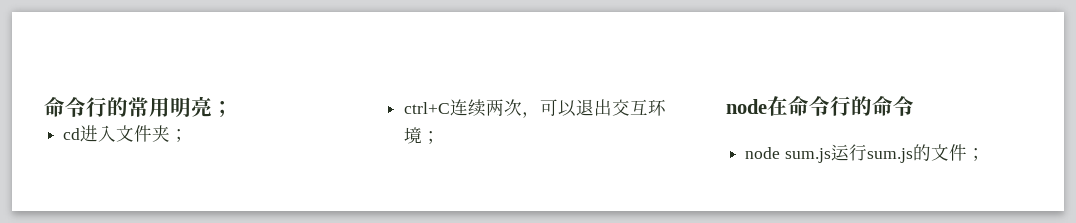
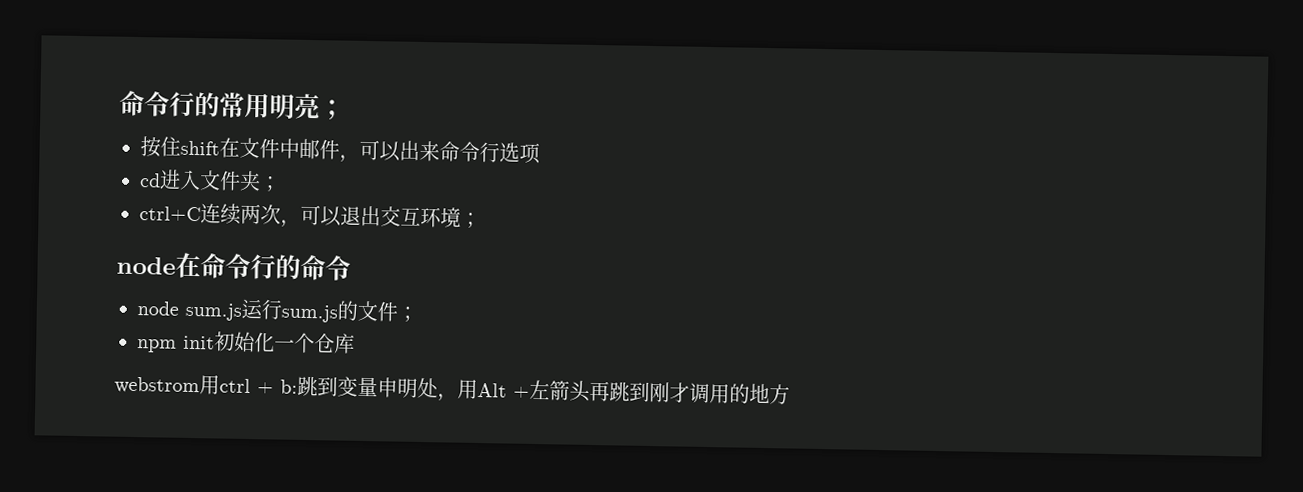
(233, 109) none -> [140,136,541,165] // 按住shift在文件中邮件，可以出来命令行选项
(985, 154) none -> [137,331,355,354] [114,375,790,405] // npm init初始化一个仓库 // webstrom用ctrl + b:跳到变量申明处，用Alt +左箭头再跳到刚才调用的地方

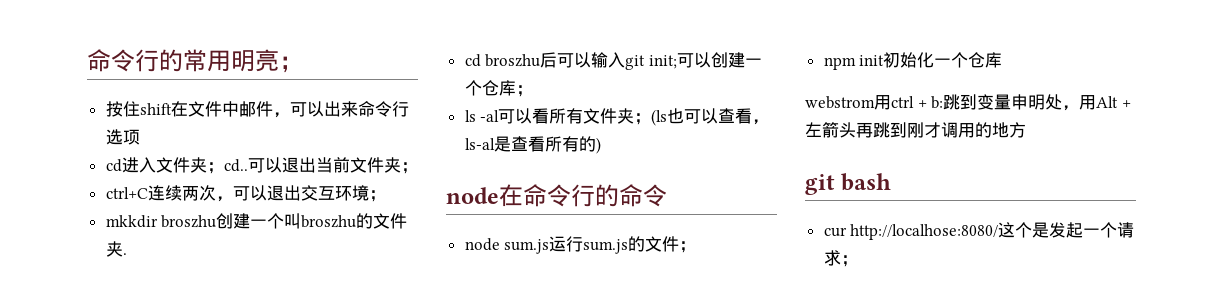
(281, 184) none -> [223,157,418,174] cd..可以退出当前文件夹；
(481, 220) none -> [105,213,408,229] [105,241,127,257] [464,52,762,70] [464,80,533,97] [464,108,770,126] [464,136,601,154] // mkkdir broszhu创建一个叫broszhu的文件夹. // cd broszhu后可以输入git init;可以创建一个仓库； // ls -al可以看所有文件夹；(ls也可以查看，ls-al是查看所有的)
(790, 394) none -> [805,173,892,195] [823,222,1135,240] [823,250,858,267] // git bash // cur http://localhose:8080/这个是发起一个请求；

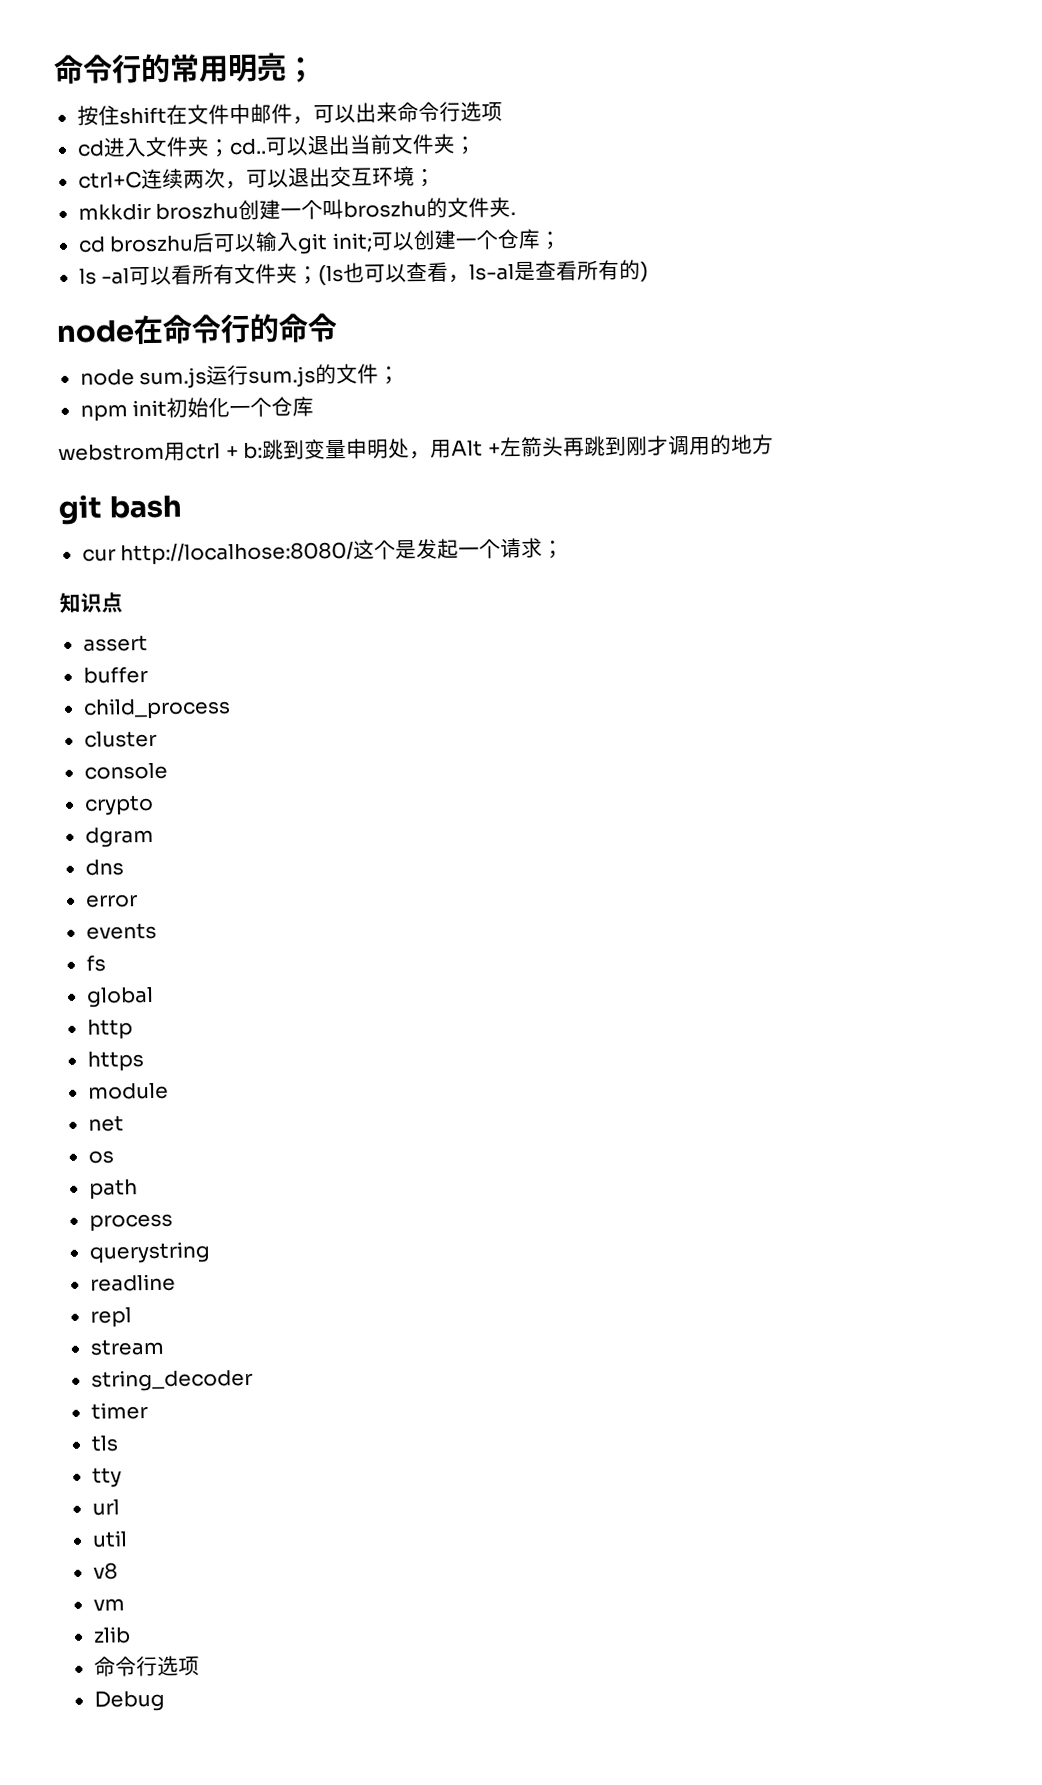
(858, 261) none -> [59,592,123,613] [82,635,148,652] [82,666,148,684] [82,697,231,720] [83,730,157,748] [83,762,168,780] [83,794,154,816] [84,826,154,848] [84,859,124,876] [84,894,138,908] [85,922,157,940] [85,954,106,972] [86,986,154,1008] [86,1019,133,1040] [86,1051,144,1072] [87,1082,169,1100] [87,1115,124,1132] [87,1150,114,1164] [88,1179,138,1200] [88,1213,173,1232] [88,1241,210,1264] [89,1273,176,1292] [89,1307,132,1328] [89,1338,164,1356] [90,1368,253,1392] [90,1402,148,1420] [90,1435,119,1452] [91,1467,122,1488] [91,1499,120,1516] [91,1530,128,1548] [92,1562,118,1580] [92,1598,125,1611] [92,1626,131,1644] [93,1655,200,1677] [93,1689,165,1712] // 知识点 // assert // buffer // child_process // cluster // console // crypto // dgram // dns // error // events // fs // global // http // https // module // net // os // path // process // querystring // readline // repl // stream // string_decoder // timer // tls // tty // url // util // v8 // vm // zlib // 命令行选项 // Debug

